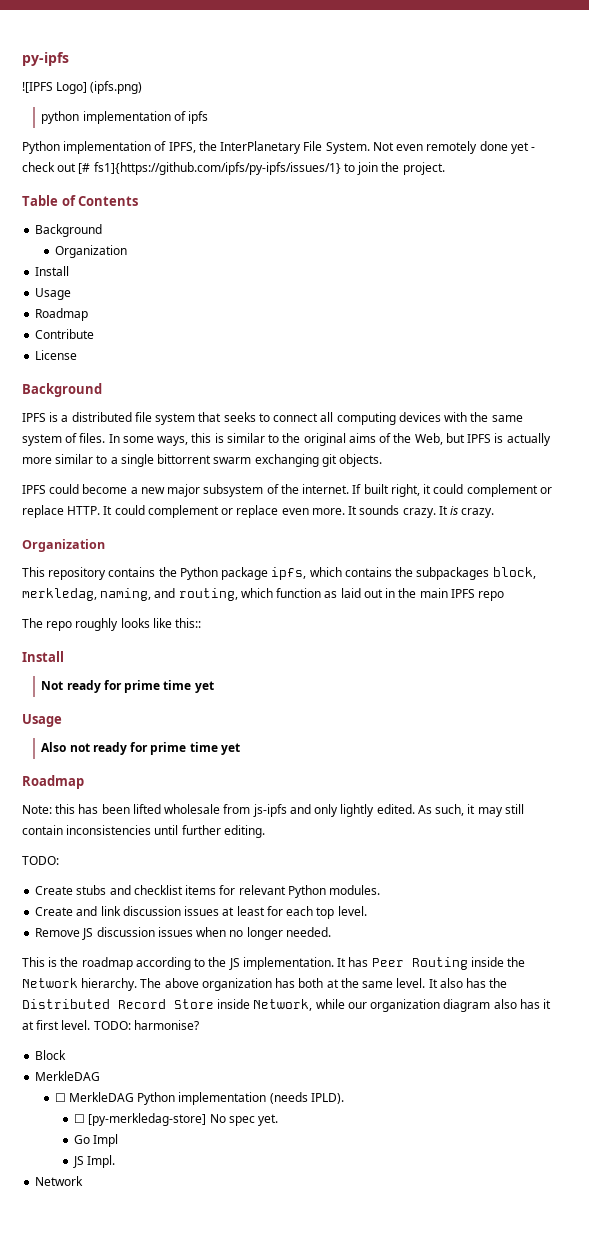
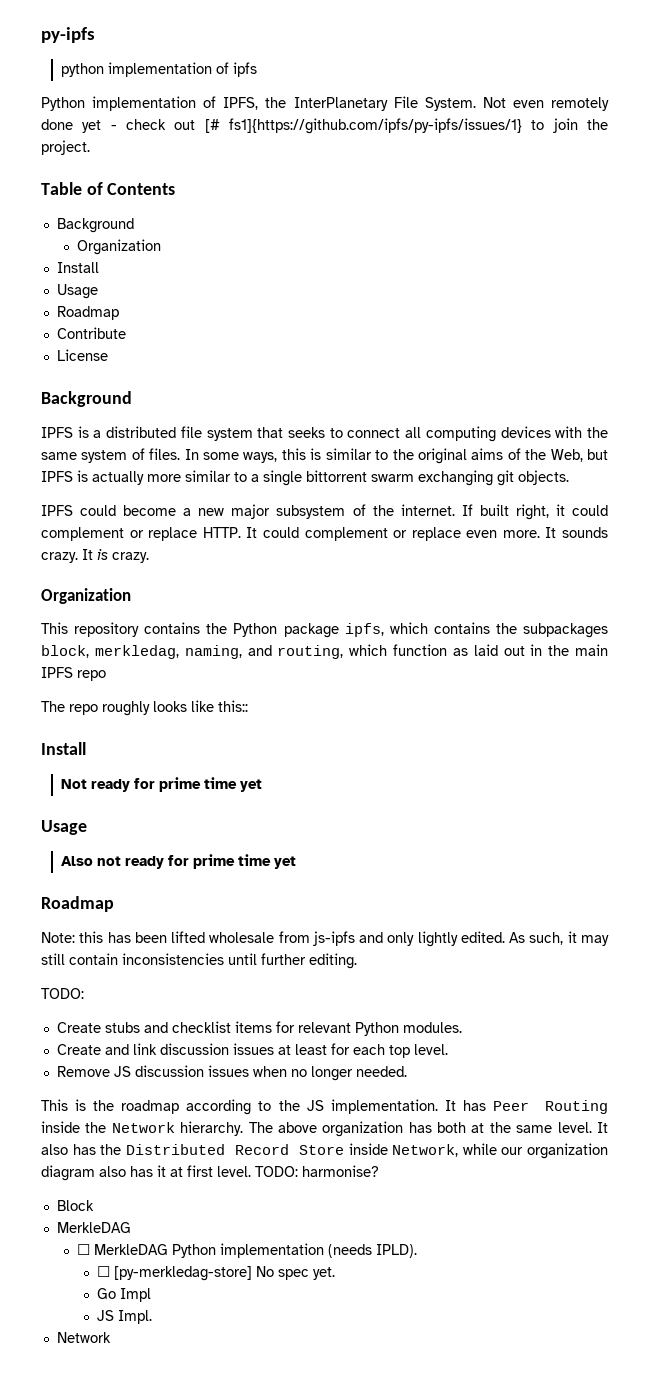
[22,81,143,94] // ![IPFS Logo] (ipfs.png) -> (95, 35) none

